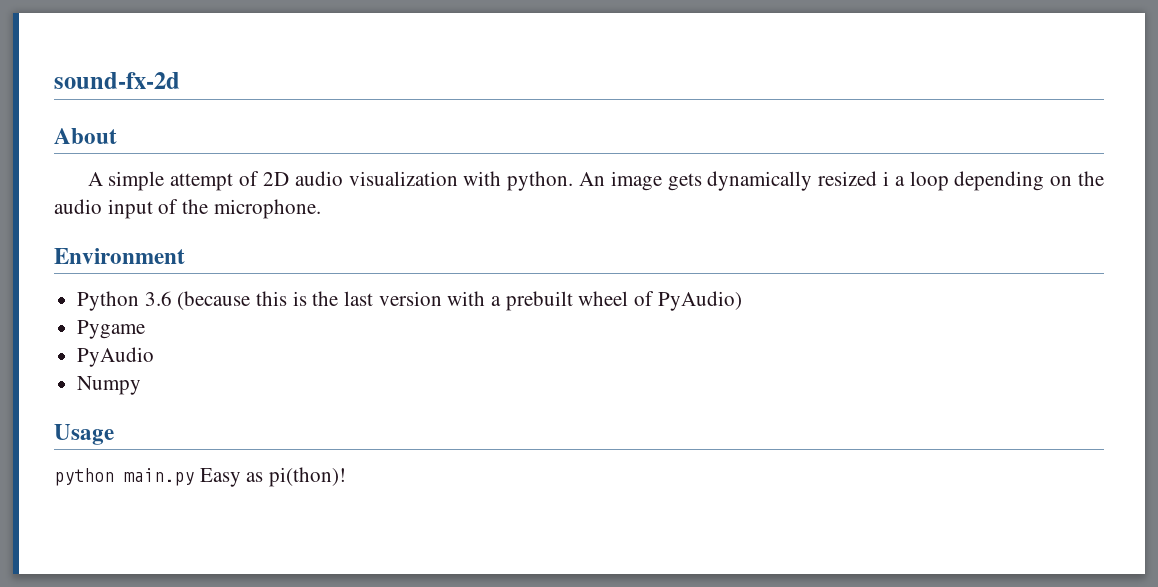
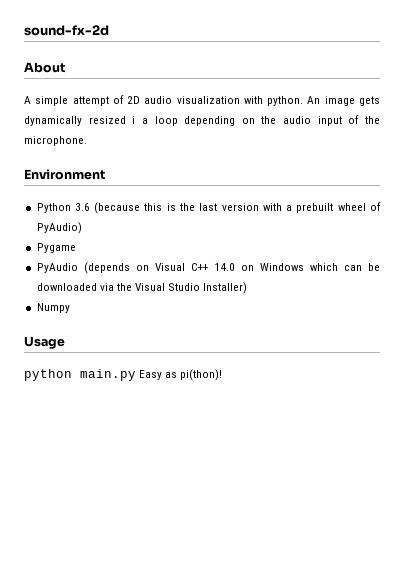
(155, 357) none -> [83,262,381,274] [36,282,248,294] (depends on Visual C++ 14.0 on Windows which can be downloaded via the Visual Studio Installer)

